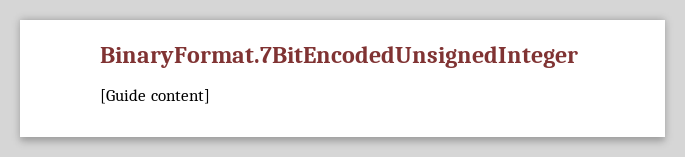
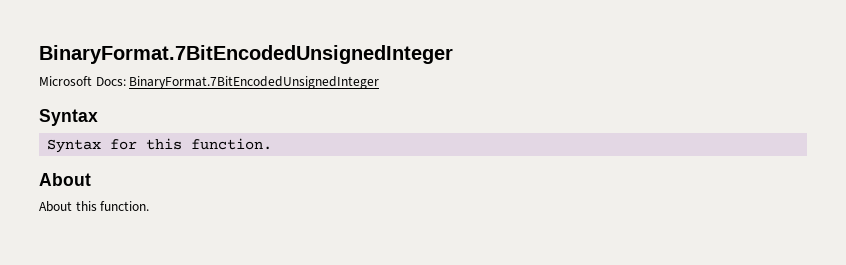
[100,46,578,68] [100,89,210,104] BinaryFormat.7BitEncodedUnsignedInteger // [Guide content] -> [39,45,453,64] [39,76,380,89] [39,109,98,126] [47,138,273,153] [39,173,91,186] [39,201,150,212] BinaryFormat.7BitEncodedUnsignedInteger // Microsoft Docs: BinaryFormat.7BitEncodedUnsignedInteger // Syntax // Syntax for this function. // About // About this function.

